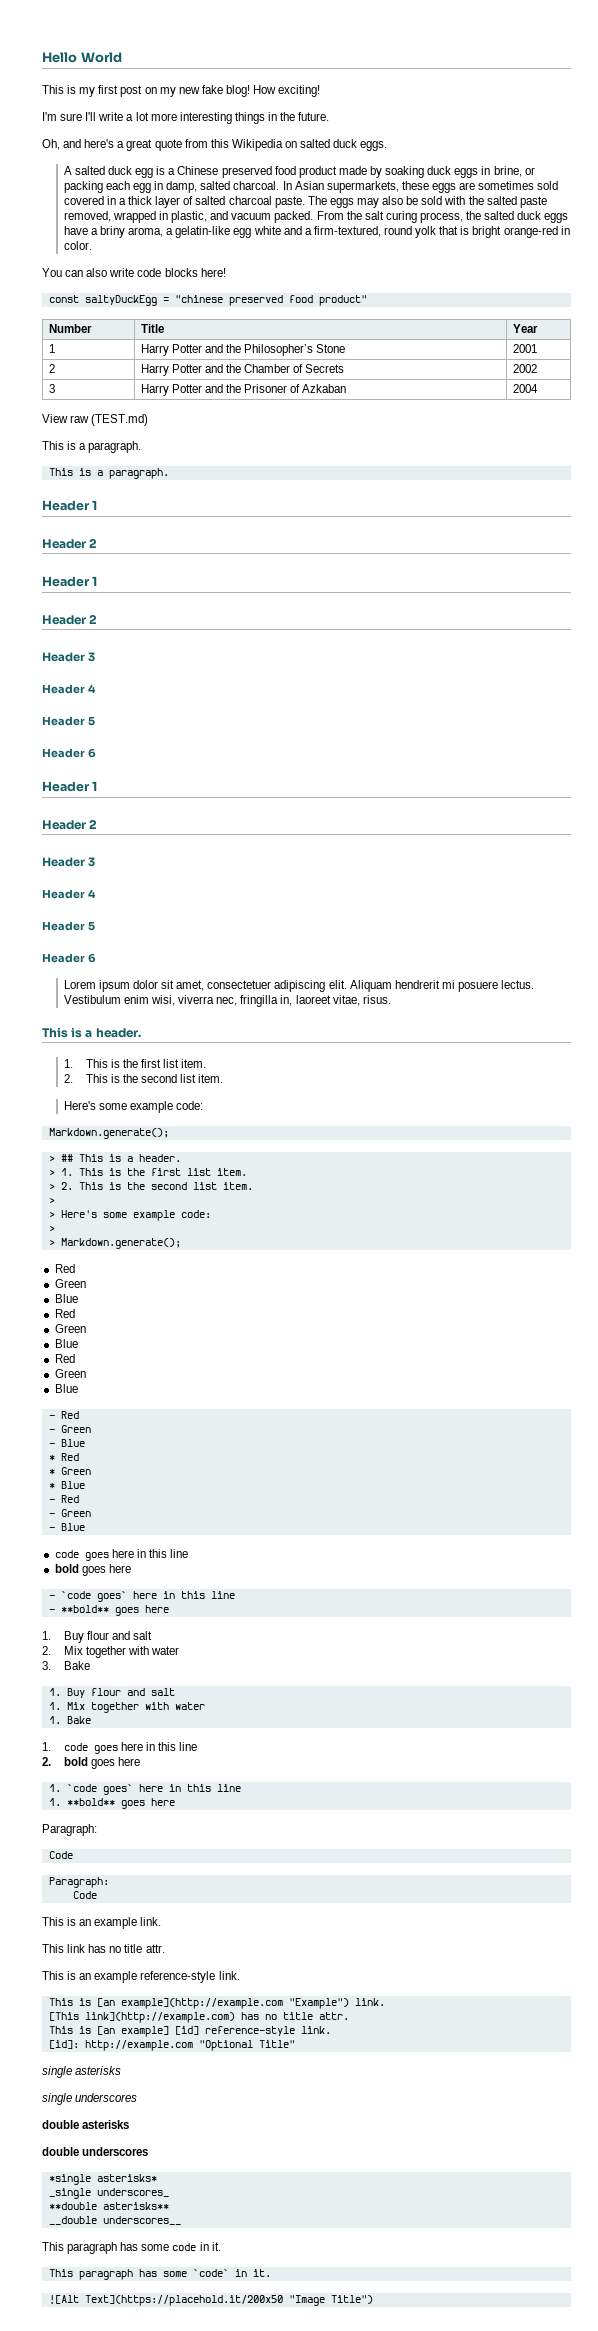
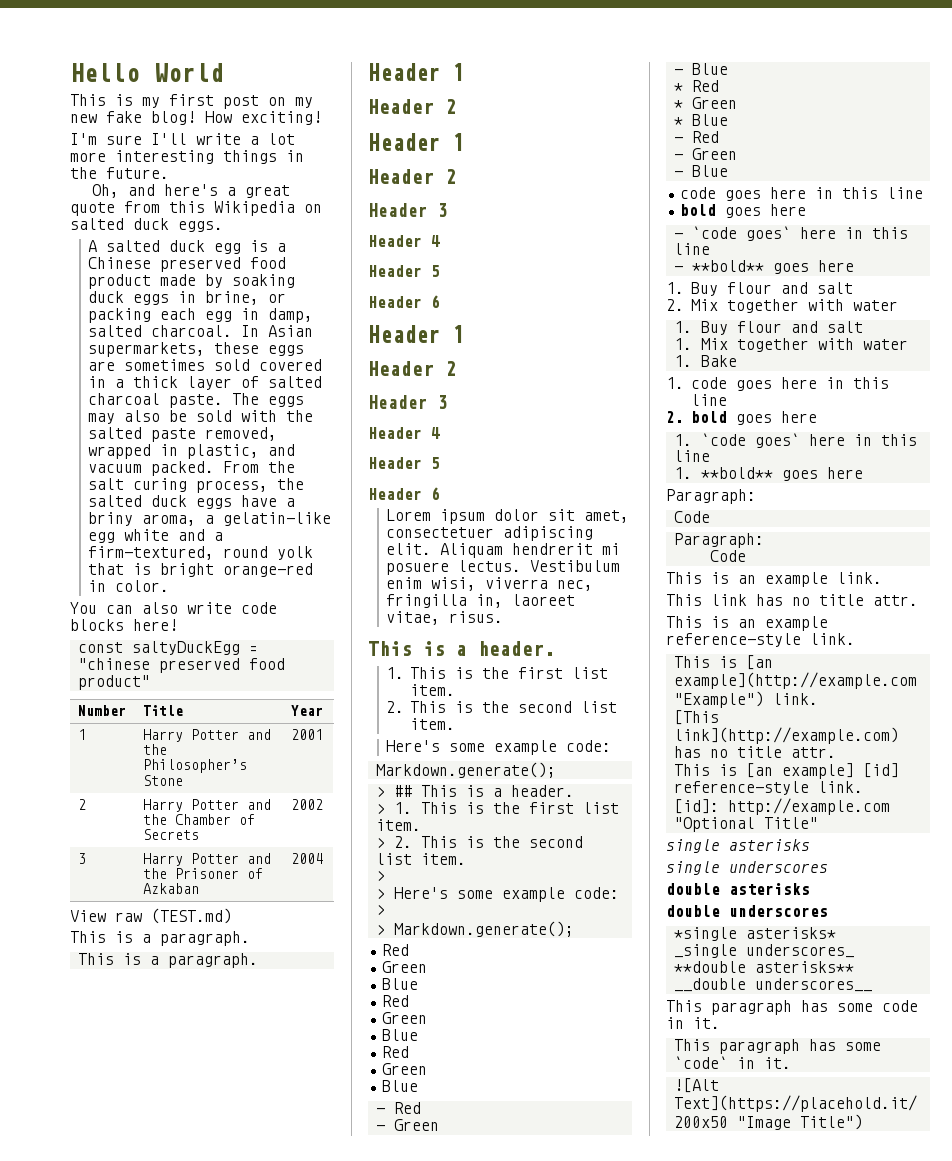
[42,1661,90,1670] // 3. Bake -> (898, 305) none

